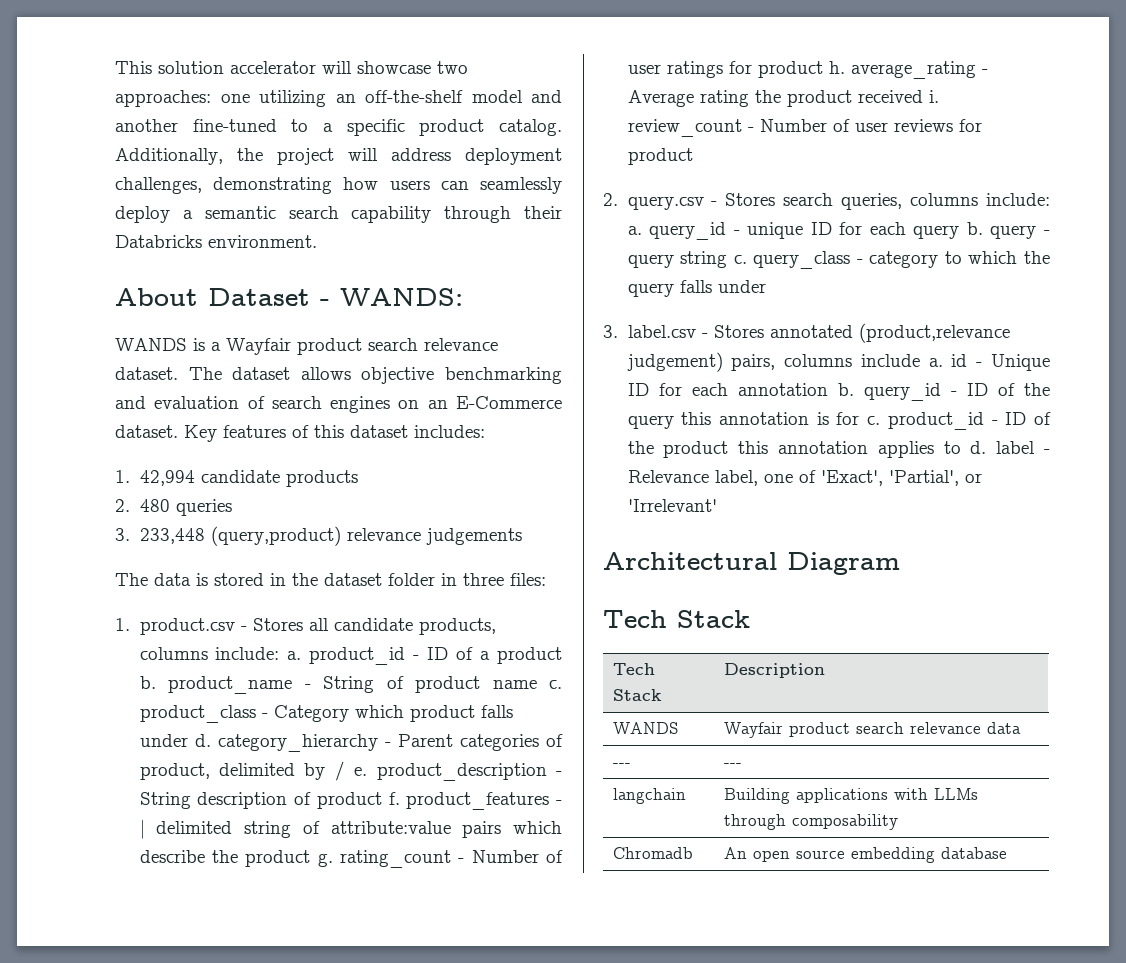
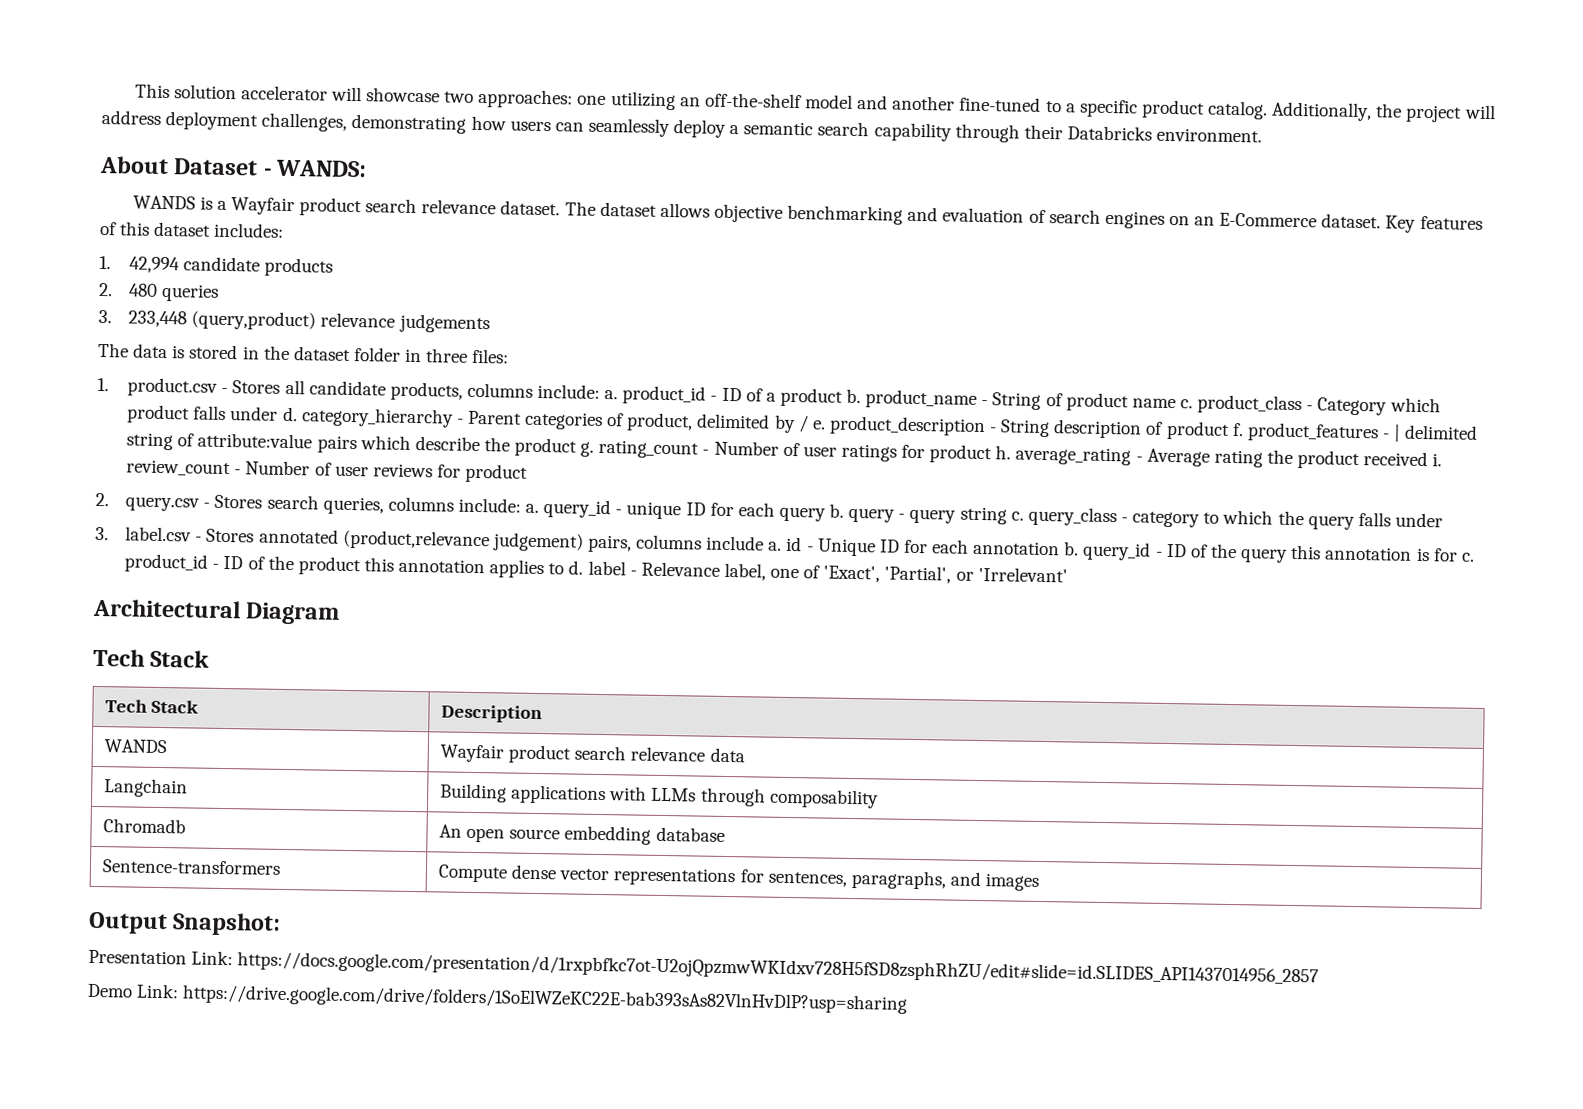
[613,763,632,767] [724,763,743,767] [613,788,687,804] --- | --- // langchain -> [103,778,188,798] Langchain
(1008, 853) none -> [101,859,281,875] [437,864,1040,891] [88,911,282,936] [88,949,1320,987] [87,983,909,1014] // Sentence-transformers | Compute dense vector representations for sentences, paragraphs, and images // Output Snapshot: // Presentation Link: https://docs.google.com/presentation/d/1rxpbfkc7ot-U2ojQpzmwWKIdxv728H5fSD8zsphRhZU/edit#slide=id.SLIDES_API1437014956_2857 // Demo Link: https://drive.google.com/drive/folders/1SoElWZeKC22E-bab393sAs82VlnHvDlP?usp=sharing

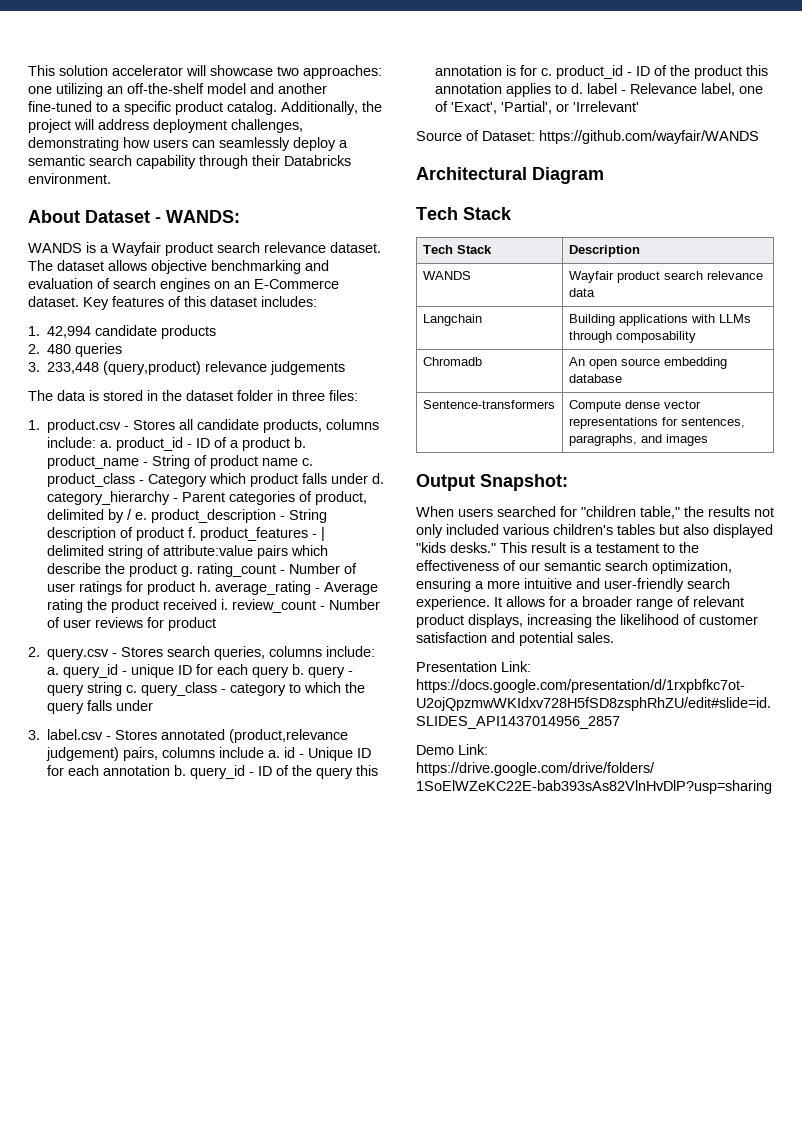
(1068, 574) none -> [416,130,759,144] // Source of Dataset: https://github.com/wayfair/WANDS
(282, 924) none -> [416,506,774,519] [416,524,773,538] [416,542,699,553] [416,560,732,574] [416,578,730,592] [416,596,744,610] [416,614,758,628] [416,632,614,646] // When users searched for "children table," the results not only included various children's tables but also displayed "kids desks." This result is a testament to the effectiveness of our semantic search optimization, ensuring a more intuitive and user-friendly search experience. It allows for a broader range of relevant product displays, increasing the likelihood of customer satisfaction and potential sales.

